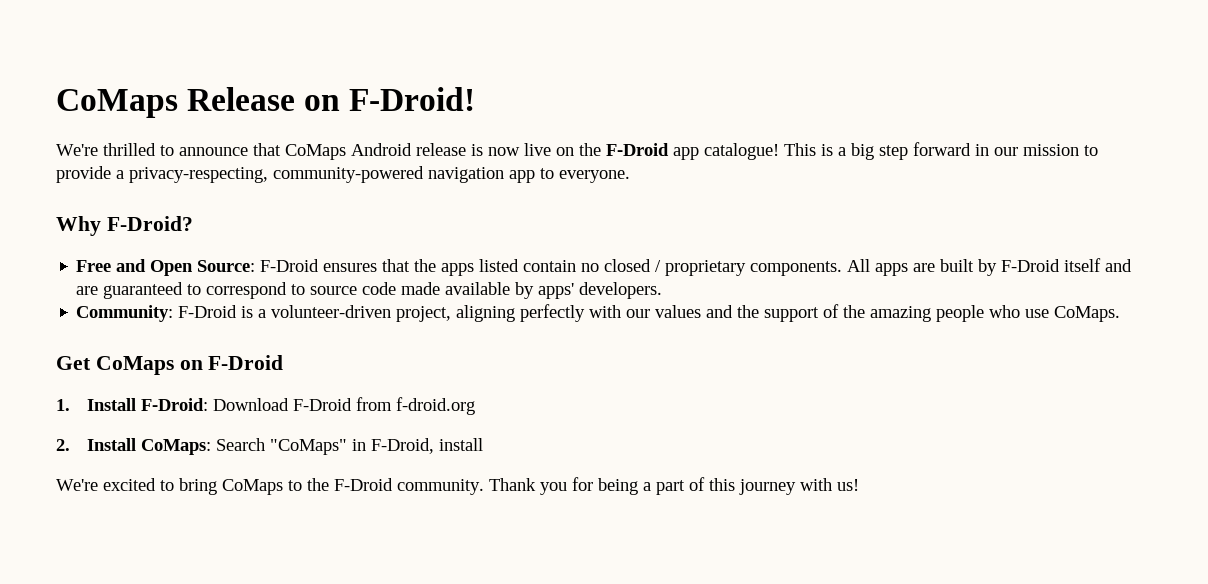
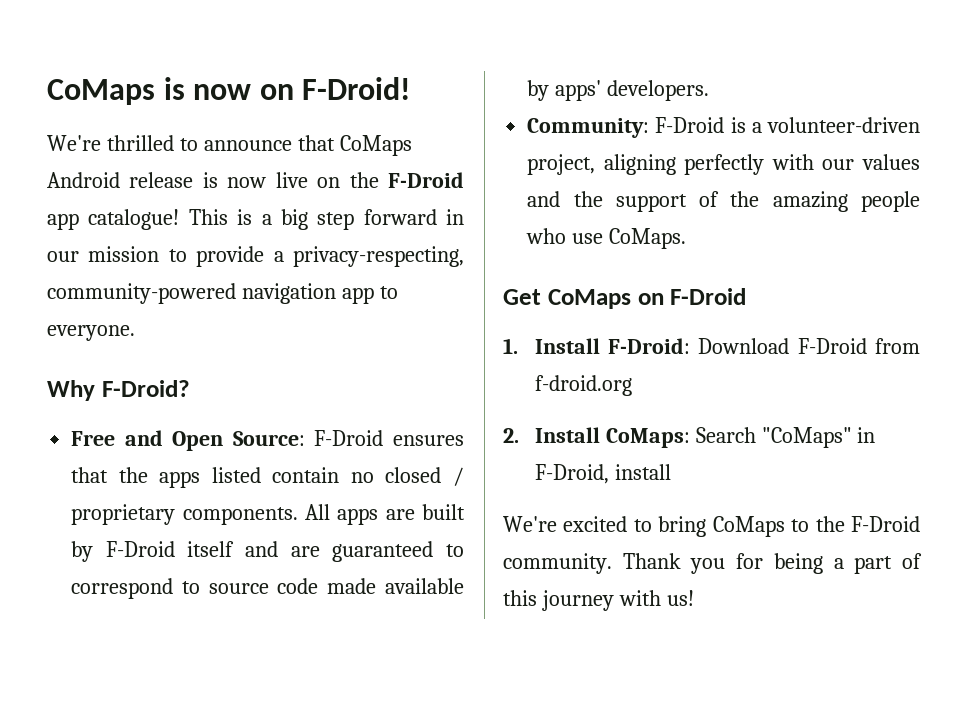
[56,87,296,118] CoMaps Release -> [47,77,252,105] CoMaps is now

